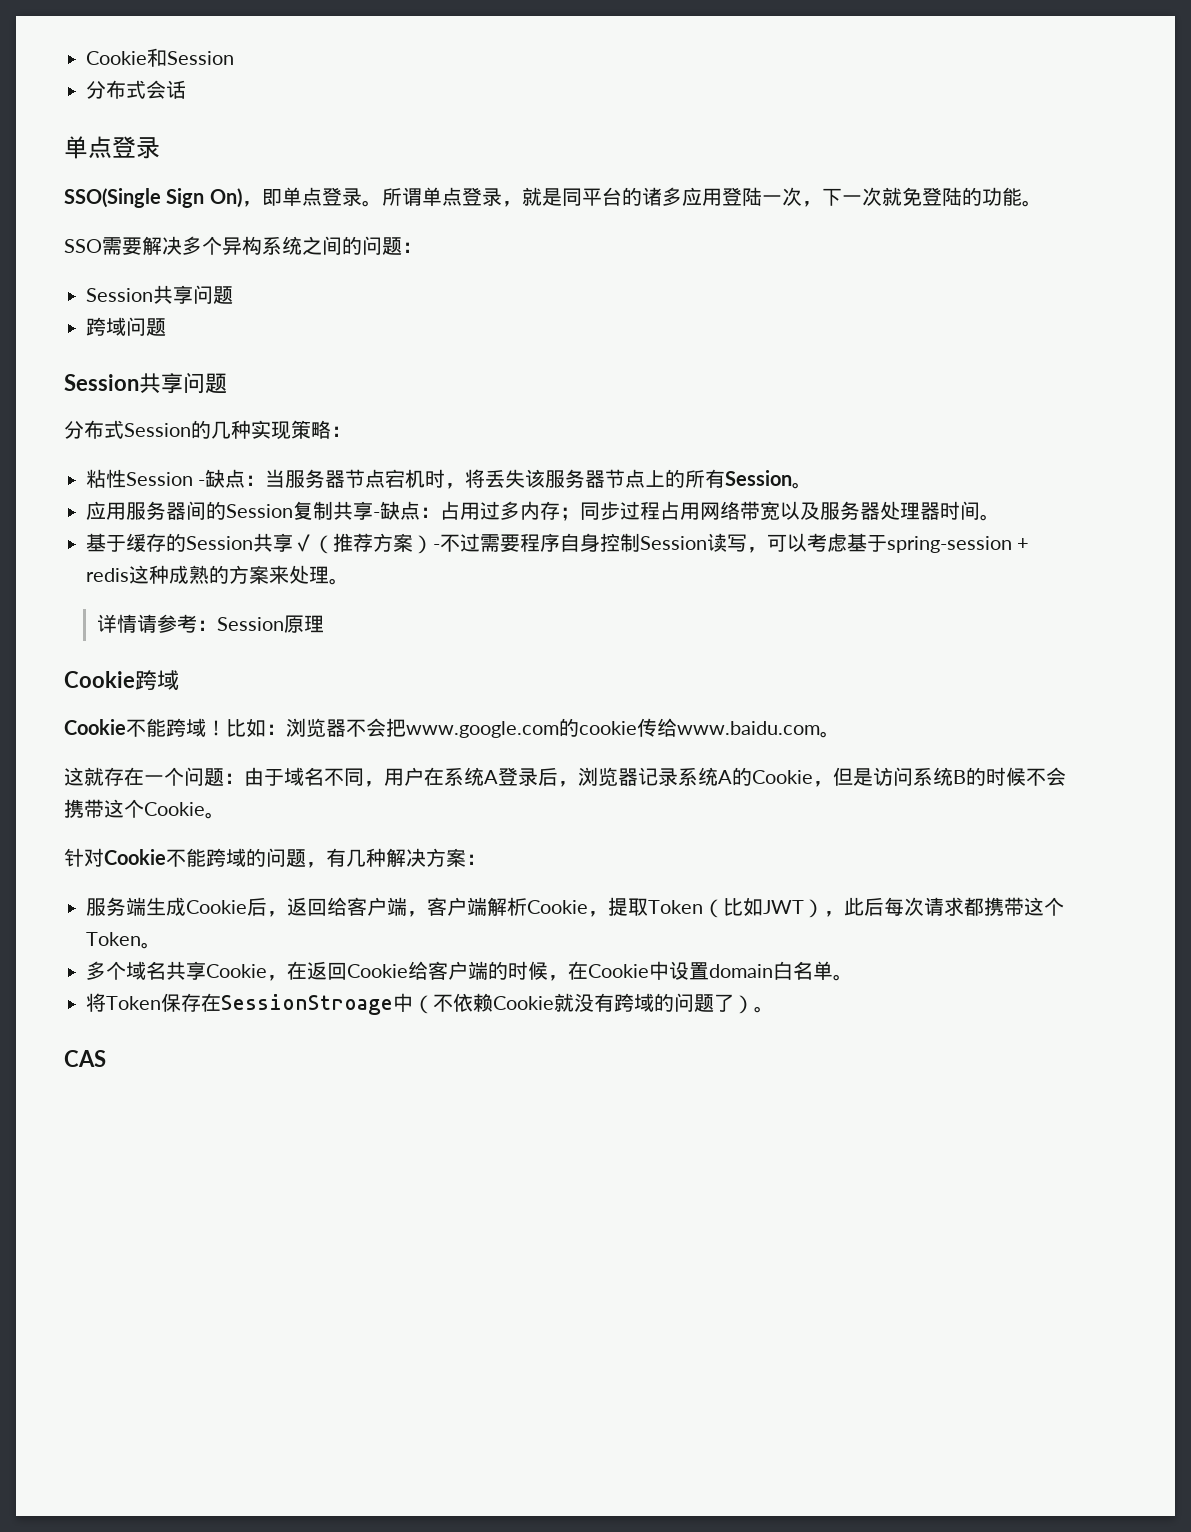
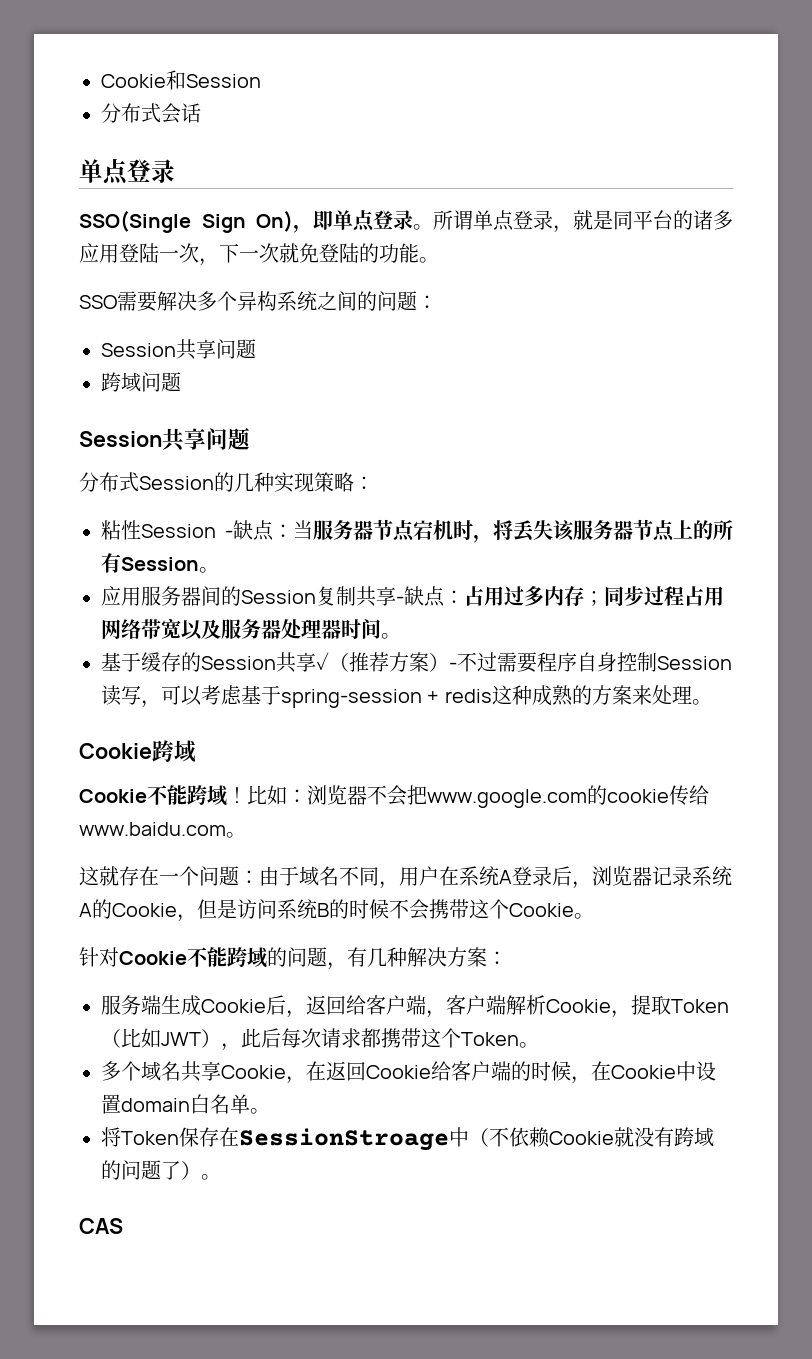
[97,614,325,633] // 详情请参考：Session原理 -> (712, 702) none

